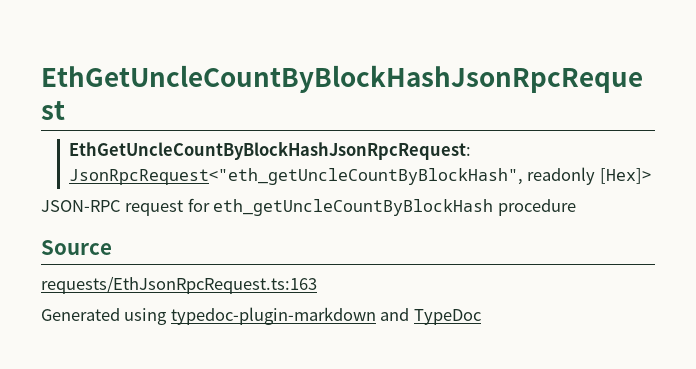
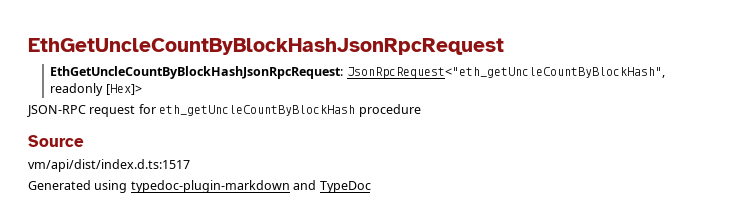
[41,276,317,294] requests/EthJsonRpcRequest.ts:163 -> [28,159,190,172] vm/api/dist/index.d.ts:1517

